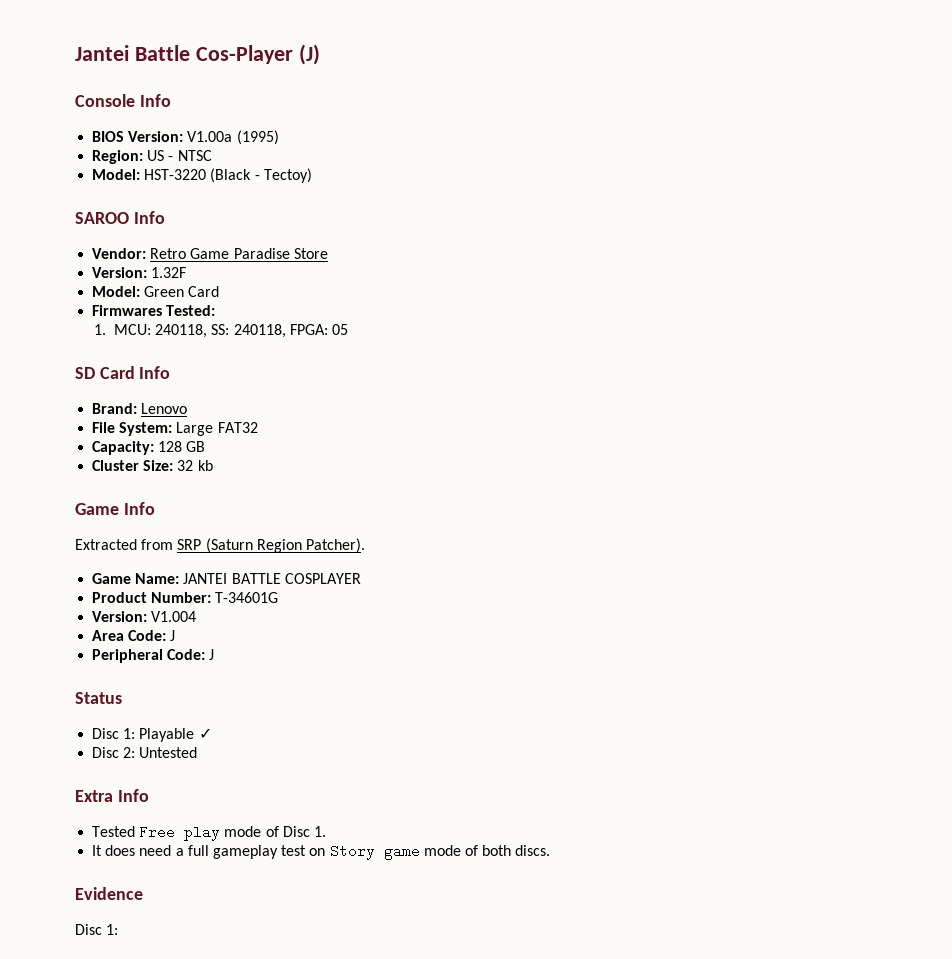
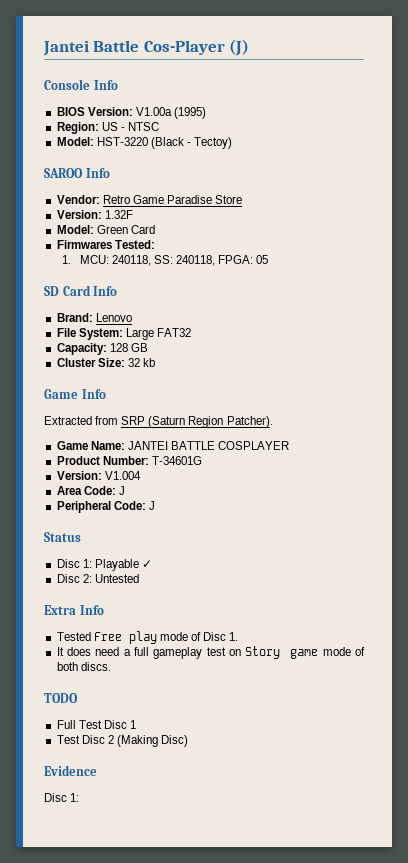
(551, 850) none -> [44,693,78,703] [56,720,136,729] [56,735,189,747] // TODO // Full Test Disc 1 // Test Disc 2 (Making Disc)

